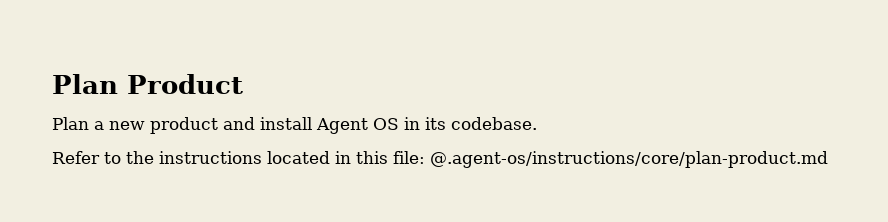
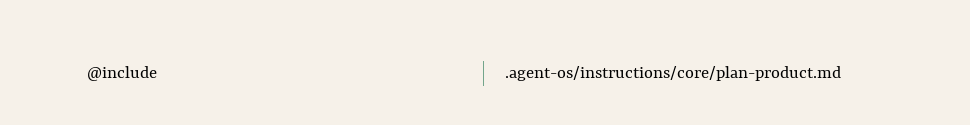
[52,74,243,94] [52,117,537,134] [52,151,828,168] Plan Product // Plan a new product and install Agent OS in its codebase. // Refer to the instructions located in this file: @.agent-os/instructions/core/plan-product.md -> [87,66,841,81] @include .agent-os/instructions/core/plan-product.md

